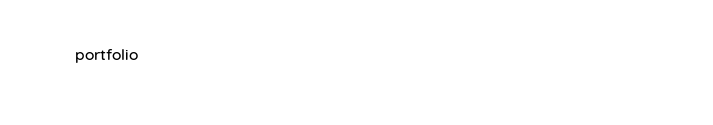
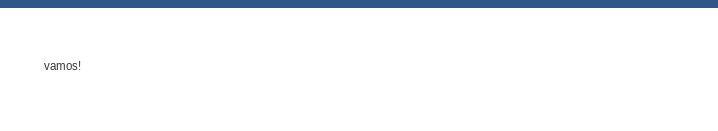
[75,49,138,63] portfolio -> [44,61,81,70] vamos!

